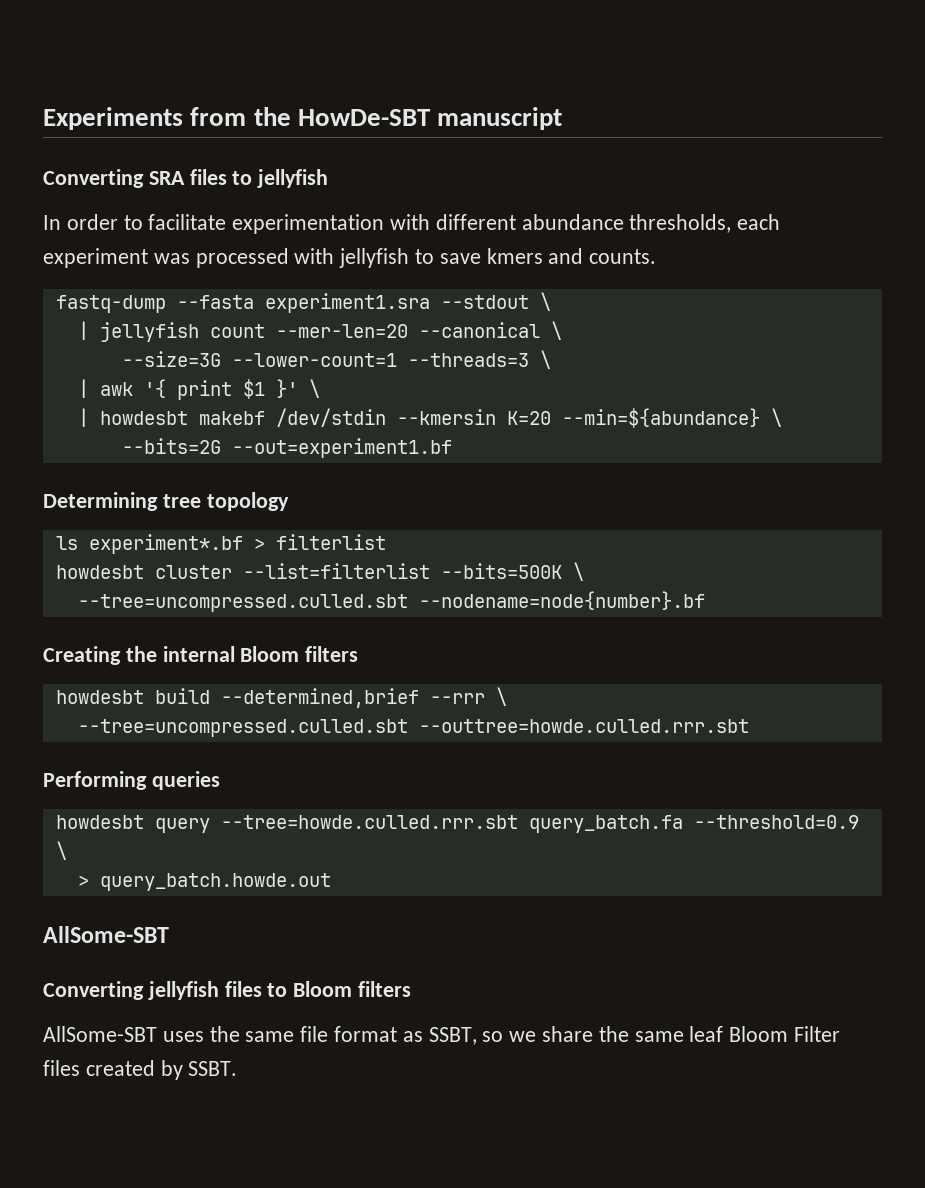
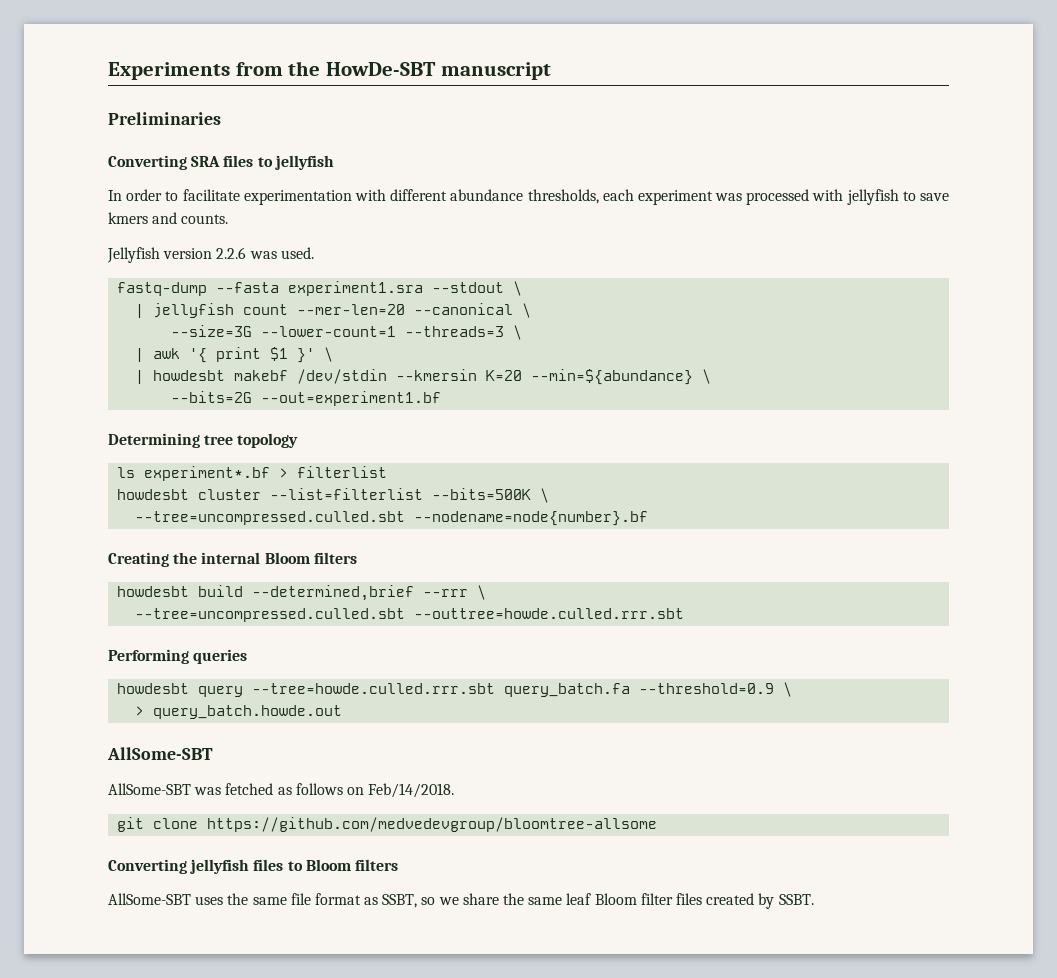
(563, 118) none -> [108,112,221,125] // Preliminaries
(657, 256) none -> [107,247,314,263] // Jellyfish version 2.2.6 was used.
(169, 934) none -> [108,783,455,798] [117,817,658,832] // AllSome-SBT was fetched as follows on Feb/14/2018. // git clone https://github.com/medvedevgroup/bloomtree-allsome
[794,1026,841,1042] Filter -> [640,893,673,905] filter

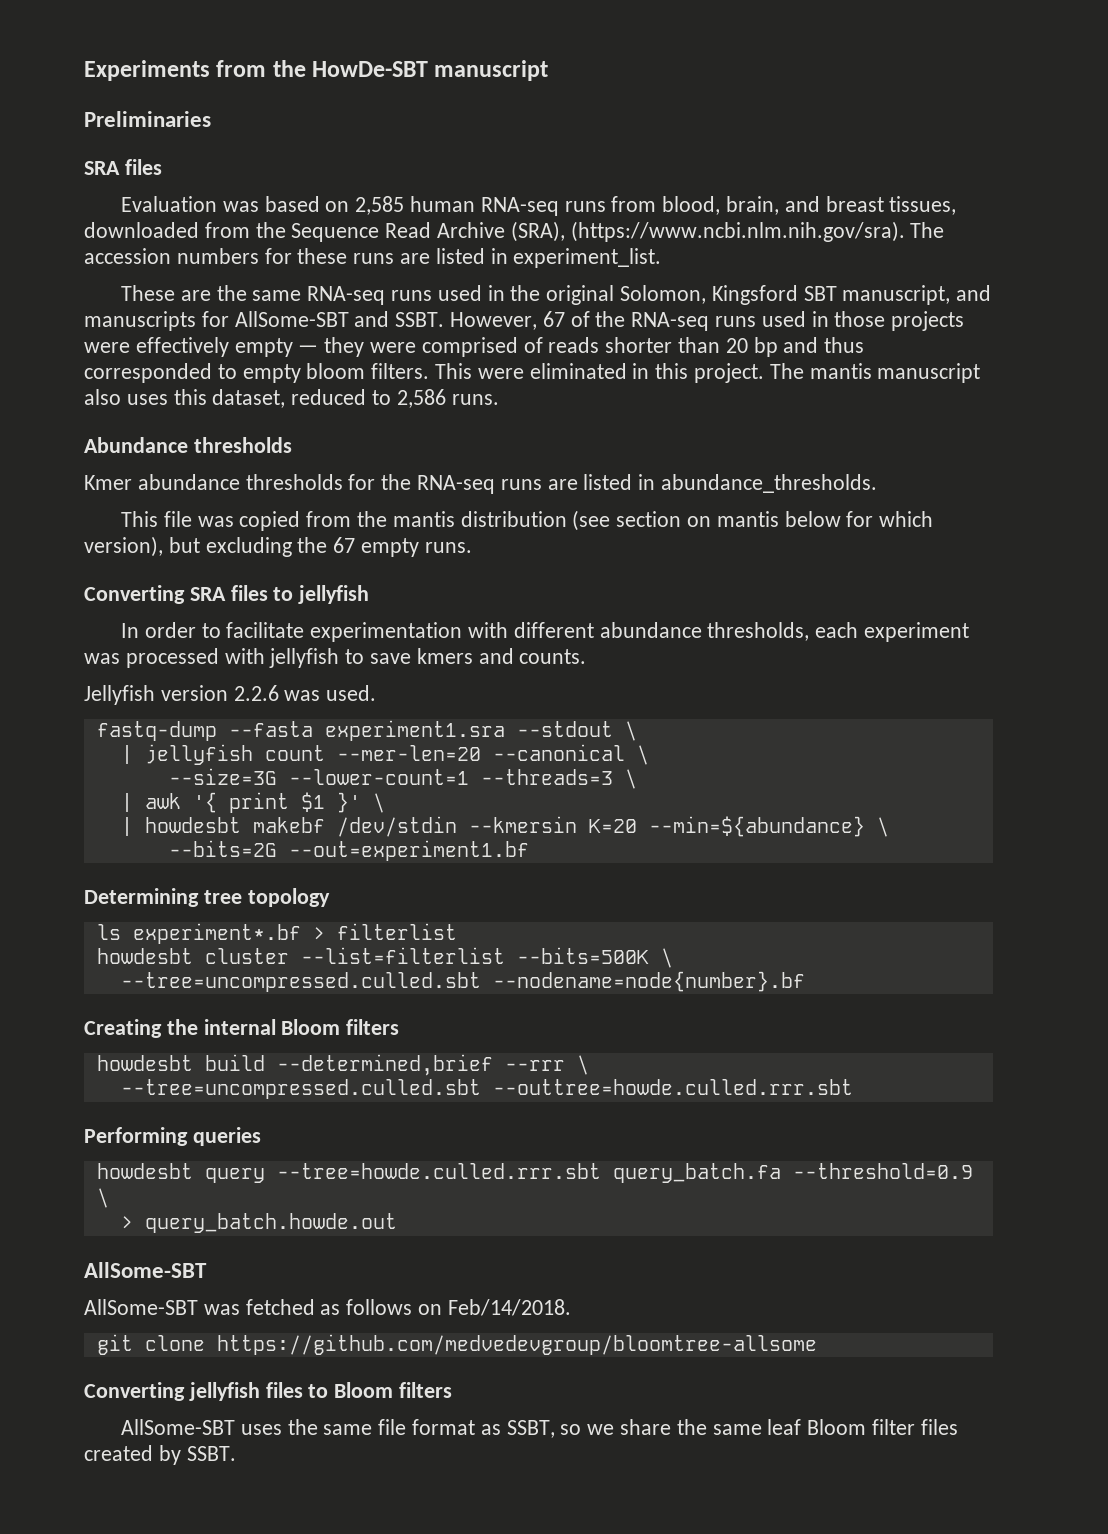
(221, 118) none -> [84,159,162,175] [120,196,957,216] [84,221,945,242] [84,248,662,268] [120,285,992,305] [84,311,965,331] [84,337,865,357] [84,363,981,383] [84,389,499,408] [84,437,292,453] [84,474,878,494] [120,510,934,531] [84,536,472,557] // SRA files // Evaluation was based on 2,585 human RNA-seq runs from blood, brain, and breast tissues, downloaded from the Sequence Read Archive (SRA), (https://www.ncbi.nlm.nih.gov/sra). The accession numbers for these runs are listed in experiment_list. // These are the same RNA-seq runs used in the original Solomon, Kingsford SBT manuscript, and manuscripts for AllSome-SBT and SSBT. However, 67 of the RNA-seq runs used in those projects were effectively empty — they were comprised of reads shorter than 20 bp and thus corresponded to empty bloom filters. This were eliminated in this project. The mantis manuscript also uses this dataset, reduced to 2,586 runs. // Abundance thresholds // Kmer abundance thresholds for the RNA-seq runs are listed in abundance_thresholds. // This file was copied from the mantis distribution (see section on mantis below for which version), but excluding the 67 empty runs.

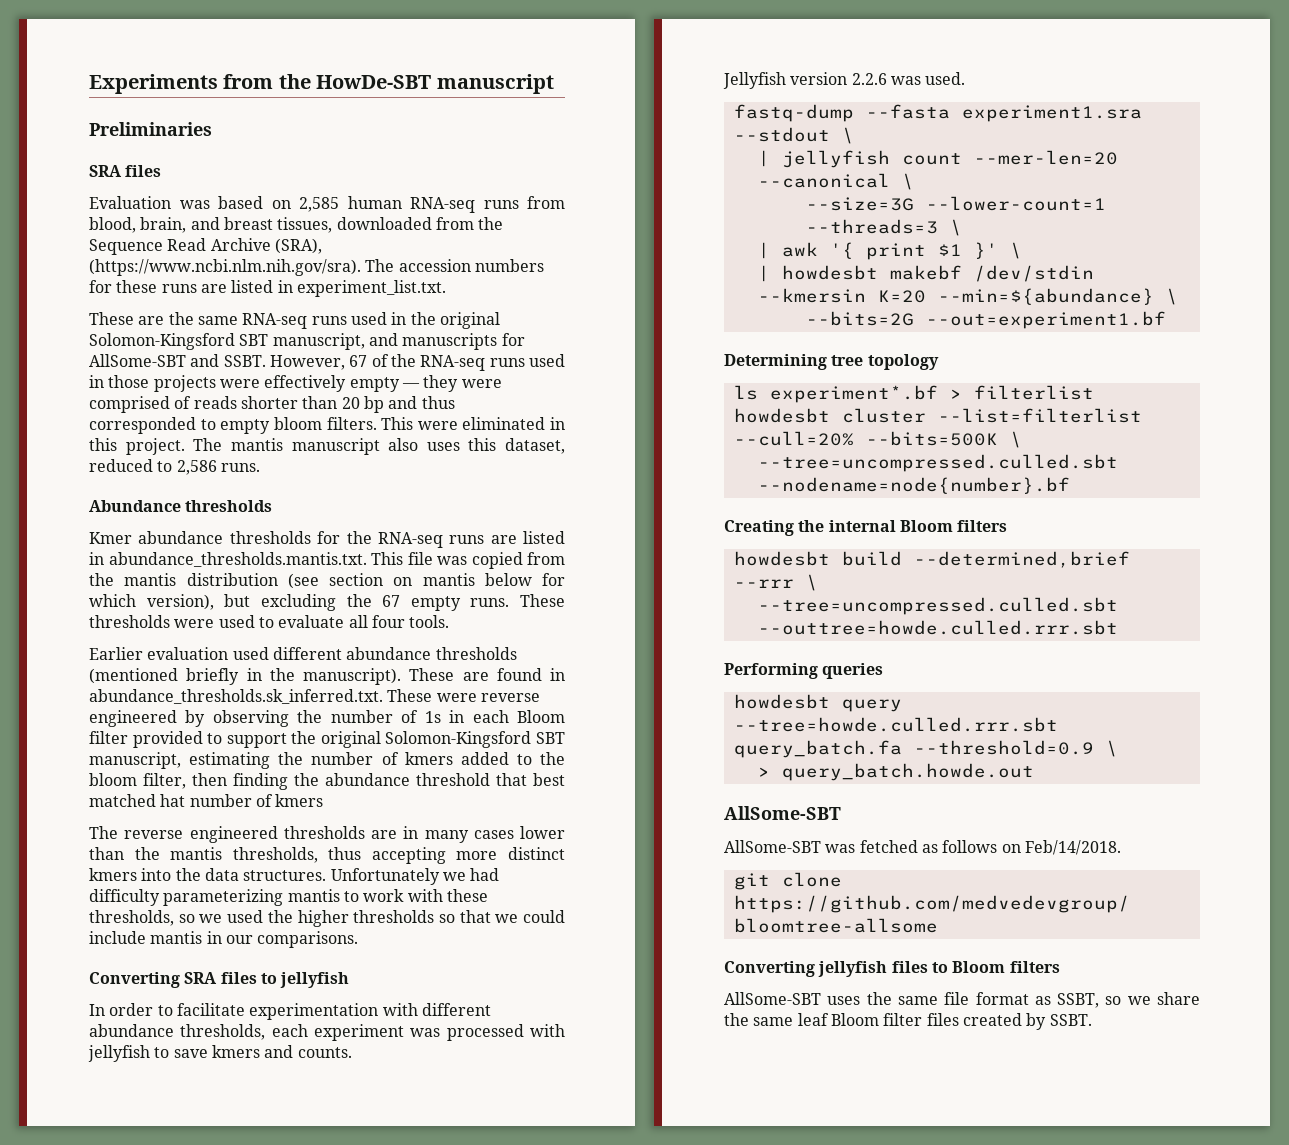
[513,248,662,268] experiment_list. -> [296,280,446,297] experiment_list.txt.
[619,285,798,305] Solomon, Kingsford -> [89,333,235,350] Solomon-Kingsford
[661,474,878,493] abundance_thresholds. // -> [108,552,367,567] abundance_thresholds.mantis.txt.
(472, 547) none -> [520,594,565,607] [89,615,450,628] [89,647,517,660] [89,668,565,685] [89,689,540,704] [89,710,566,727] [89,731,565,748] [89,752,565,769] [89,773,565,790] [89,794,324,807] [89,826,565,843] [89,847,565,864] [89,868,500,885] [89,889,488,906] [89,910,565,927] [89,931,359,948] These thresholds were used to evaluate all four tools. // Earlier evaluation used different abundance thresholds (mentioned briefly in the manuscript). These are found in abundance_thresholds.sk_inferred.txt. These were reverse engineered by observing the number of 1s in each Bloom filter provided to support the original Solomon-Kingsford SBT manuscript, estimating the number of kmers added to the bloom filter, then finding the abundance threshold that best matched hat number of kmers // The reverse engineered thresholds are in many cases lower than the mantis thresholds, thus accepting more distinct kmers into the data structures. Unfortunately we had difficulty parameterizing mantis to work with these thresholds, so we used the higher thresholds so that we could include mantis in our comparisons.
(505, 955) none -> [733,431,854,446] --cull=20%

